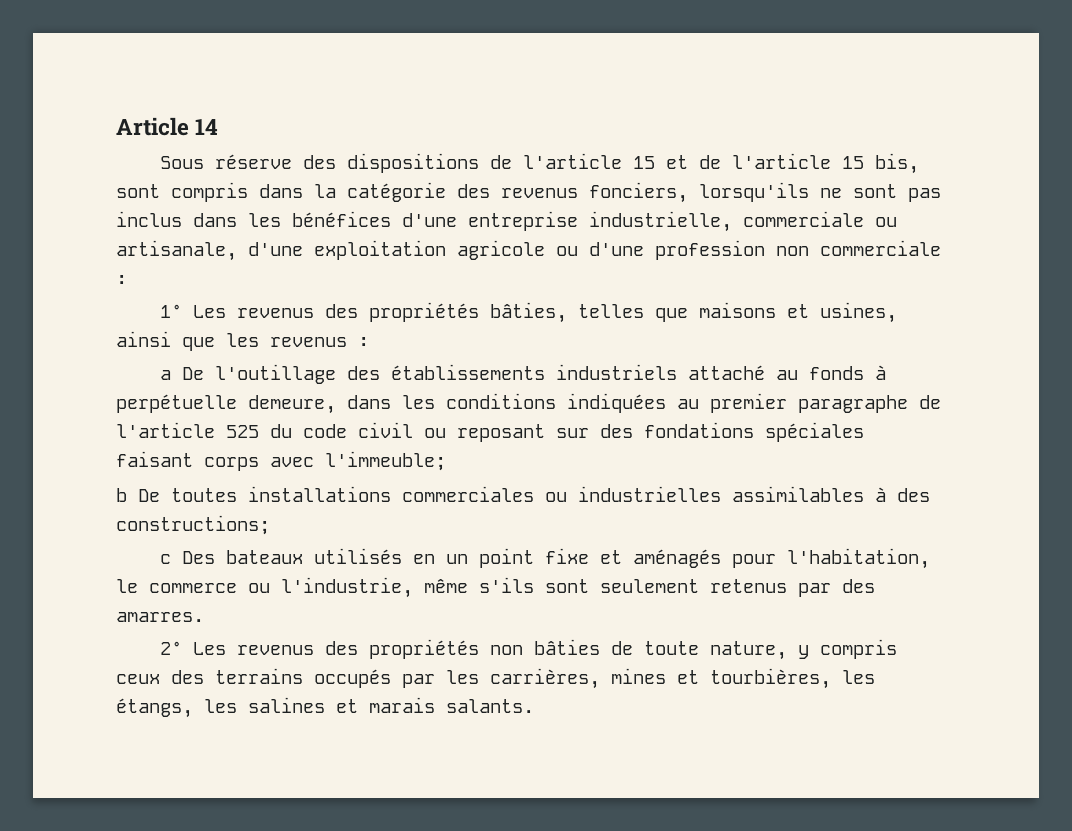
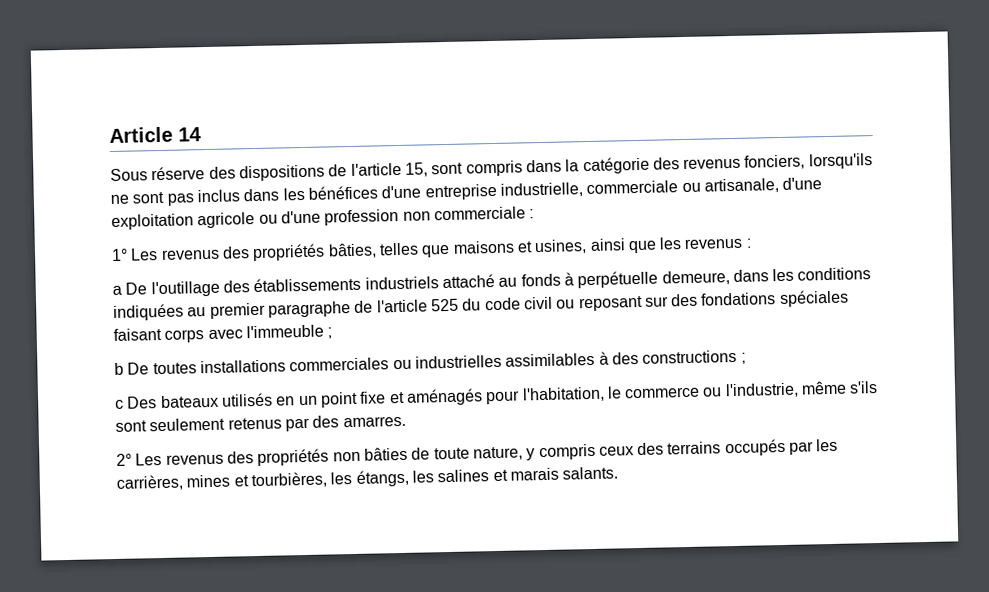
[633,153,920,174] 15 et de l'article 15 bis, -> [404,162,428,177] 15,
[325,451,446,471] l'immeuble; -> [245,324,333,339] l'immeuble ;
[116,515,270,535] constructions; -> [642,349,746,364] constructions ;

